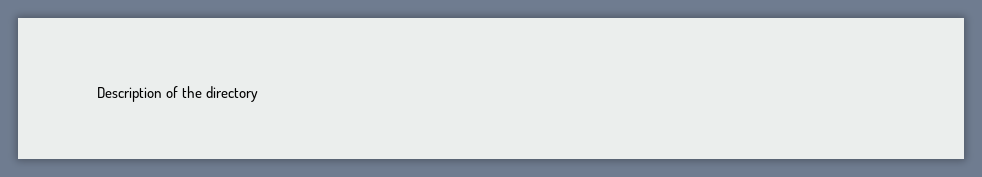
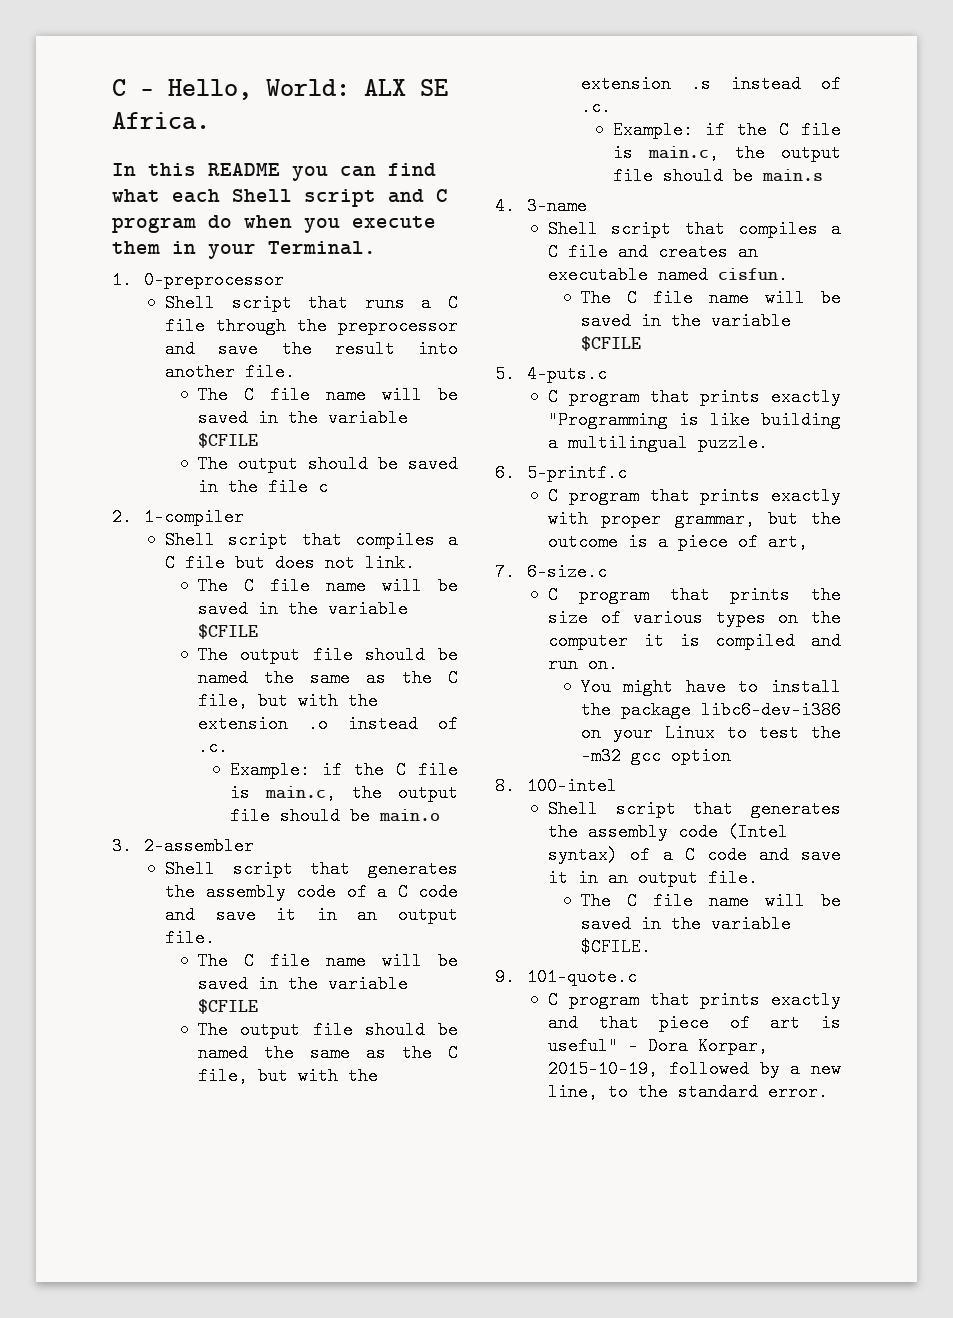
[97,86,259,102] Description of the directory -> [112,79,448,100] [112,112,210,130] [112,163,436,181] [112,189,448,207] [112,215,436,233] [112,241,376,259] [112,271,285,289] [165,294,458,312] [165,317,458,335] [165,340,458,358] [165,363,296,381] [197,386,458,404] [197,409,408,427] [197,433,258,448] [197,455,458,473] [197,478,328,496] [112,508,245,526] [165,531,458,549] [165,554,416,572] [197,577,458,595] [197,600,408,618] [197,624,258,639] [197,646,458,664] [197,669,458,687] [197,692,378,710] [197,715,458,733] [197,738,228,756] [230,761,458,779] [230,784,458,802] [230,807,441,825] [112,837,255,855] [165,860,458,878] [165,883,458,901] [165,906,458,924] [165,929,216,947] [197,952,458,970] [197,975,408,993] [197,999,258,1014] [197,1021,458,1039] [197,1044,458,1062] [197,1067,378,1085] [580,75,841,93] [580,98,611,116] [613,121,841,139] [613,144,841,162] [613,167,824,185] [495,197,588,215] [548,220,841,238] [548,243,759,261] [548,266,789,284] [580,289,841,307] [580,312,791,330] [580,336,641,351] [495,365,608,383] [548,388,841,406] [548,411,841,429] [548,434,769,452] [495,464,628,482] [548,487,841,505] [548,510,841,528] [548,533,809,551] [495,563,608,581] [548,586,841,604] [548,609,841,627] [548,632,841,650] [548,655,619,673] [580,678,841,696] [580,701,841,719] [580,724,841,742] [580,747,731,765] [495,777,618,795] [548,800,841,818] [548,823,789,841] [548,846,841,864] [548,869,759,887] [580,892,841,910] [580,915,791,933] [580,938,651,956] [495,968,638,986] [548,991,841,1009] [548,1014,841,1032] [548,1037,769,1055] [548,1060,841,1078] [548,1083,829,1101] C - Hello, World: ALX SE Africa. // In this README you can find what each Shell script and C program do when you execute them in your Terminal. // 1. 0-preprocessor // Shell script that runs a C file through the preprocessor and save the result into another file. // The C file name will be saved in the variable $CFILE // The output should be saved in the file c // 2. 1-compiler // Shell script that compiles a C file but does not link. // The C file name will be saved in the variable $CFILE // The output file should be named the same as the C file, but with the extension .o instead of .c. // Example: if the C file is main.c, the output file should be main.o // 3. 2-assembler // Shell script that generates the assembly code of a C code and save it in an output file. // The C file name will be saved in the variable $CFILE // The output file should be named the same as the C file, but with the extension .s instead of .c. // Example: if the C file is main.c, the output file should be main.s // 4. 3-name // Shell script that compiles a C file and creates an executable named cisfun. // The C file name will be saved in the variable $CFILE // 5. 4-puts.c // C program that prints exactly "Programming is like building a multilingual puzzle. // 6. 5-printf.c // C program that prints exactly with proper grammar, but the outcome is a piece of art, // 7. 6-size.c // C program that prints the size of various types on the computer it is compiled and run on. // You might have to install the package libc6-dev-i386 on your Linux to test the -m32 gcc option // 8. 100-intel // Shell script that generates the assembly code (Intel syntax) of a C code and save it in an output file. // The C file name will be saved in the variable $CFILE. // 9. 101-quote.c // C program that prints exactly and that piece of art is useful" - Dora Korpar, 2015-10-19, followed by a new line, to the standard error.

